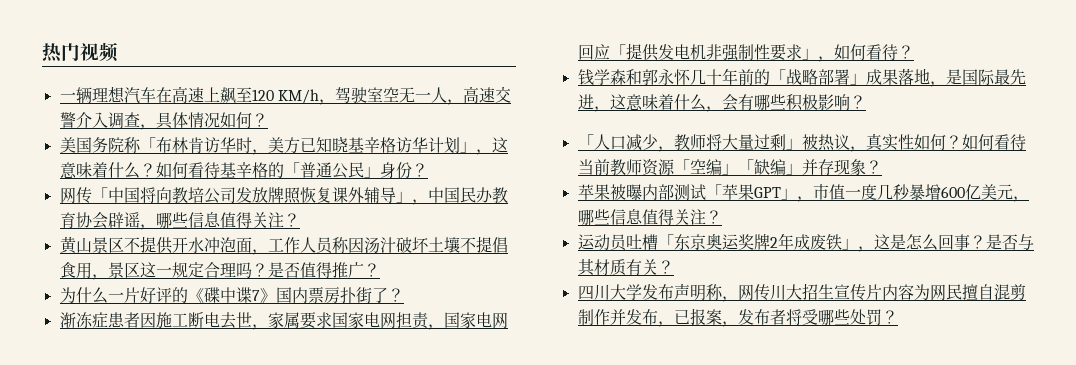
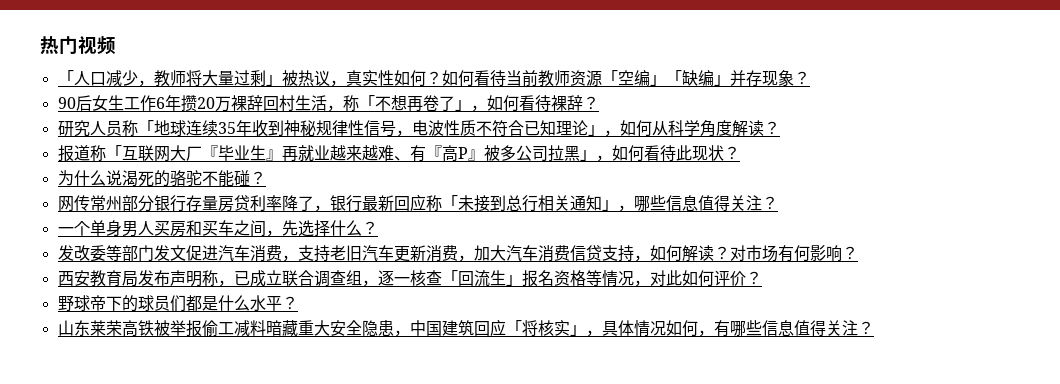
[59,86,511,105] [59,112,268,130] [59,136,508,155] [59,162,428,179] [59,187,508,205] [59,212,300,230] [59,236,508,255] [59,262,380,280] [59,287,404,304] [59,312,508,330] [577,43,914,62] [577,68,1026,87] [577,94,866,112] // 一辆理想汽车在高速上飙至120 KM/h，驾驶室空无一人，高速交警介入调查，具体情况如何？ // 美国务院称「布林肯访华时，美方已知晓基辛格访华计划」，这意味着什么？如何看待基辛格的「普通公民」身份？ // 网传「中国将向教培公司发放牌照恢复课外辅导」，中国民办教育协会辟谣，哪些信息值得关注？ // 黄山景区不提供开水冲泡面，工作人员称因汤汁破坏土壤不提倡食用，景区这一规定合理吗？是否值得推广？ // 为什么一片好评的《碟中谍7》国内票房扑街了？ // 渐冻症患者因施工断电去世，家属要求国家电网担责，国家电网回应「提供发电机非强制性要求」，如何看待？ // 钱学森和郭永怀几十年前的「战略部署」成果落地，是国际最先进，这意味着什么，会有哪些积极影响？ -> (116, 45) none
[577,184,1029,202] [577,209,722,226] [577,233,1034,252] [577,259,674,276] [577,283,1026,302] [577,308,882,327] 苹果被曝内部测试「苹果GPT」，市值一度几秒暴增600亿美元，哪些信息值得关注？ // 运动员吐槽「东京奥运奖牌2年成废铁」，这是怎么回事？是否与其材质有关？ // 四川大学发布声明称，网传川大招生宣传片内容为网民擅自混剪制作并发布，已报案，发布者将受哪些处罚 -> [57,95,599,112] [57,120,780,137] [57,145,740,162] [57,170,266,187] [57,194,778,212] [57,220,378,237] [57,245,858,262] [57,270,762,287] [57,295,298,312] [57,319,858,337] 90后女生工作6年攒20万裸辞回村生活，称「不想再卷了」，如何看待裸辞？ // 研究人员称「地球连续35年收到神秘规律性信号，电波性质不符合已知理论」，如何从科学角度解读？ // 报道称「互联网大厂『毕业生』再就业越来越难、有『高P』被多公司拉黑」，如何看待此现状？ // 为什么说渴死的骆驼不能碰？ // 网传常州部分银行存量房贷利率降了，银行最新回应称「未接到总行相关通知」，哪些信息值得关注？ // 一个单身男人买房和买车之间，先选择什么？ // 发改委等部门发文促进汽车消费，支持老旧汽车更新消费，加大汽车消费信贷支持，如何解读？对市场有何影响？ // 西安教育局发布声明称，已成立联合调查组，逐一核查「回流生」报名资格等情况，对此如何评价？ // 野球帝下的球员们都是什么水平？ // 山东莱荣高铁被举报偷工减料暗藏重大安全隐患，中国建筑回应「将核实」，具体情况如何，有哪些信息值得关注

